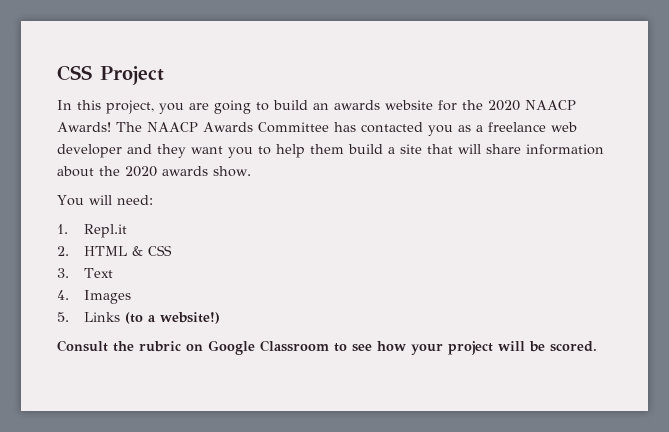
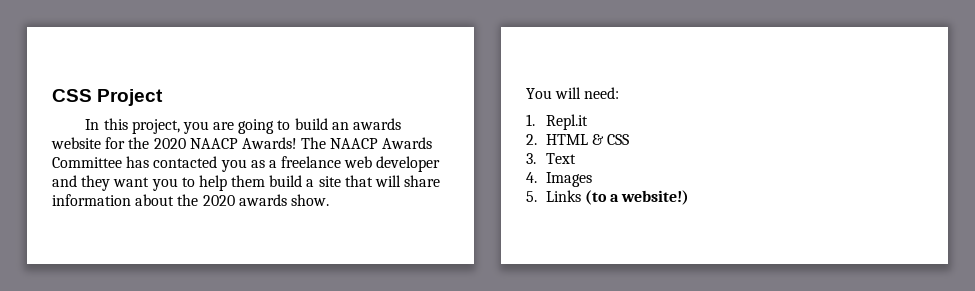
[57,340,597,355] // Consult the rubric on Google Classroom to see how your project will be scored. -> (690, 197) none

